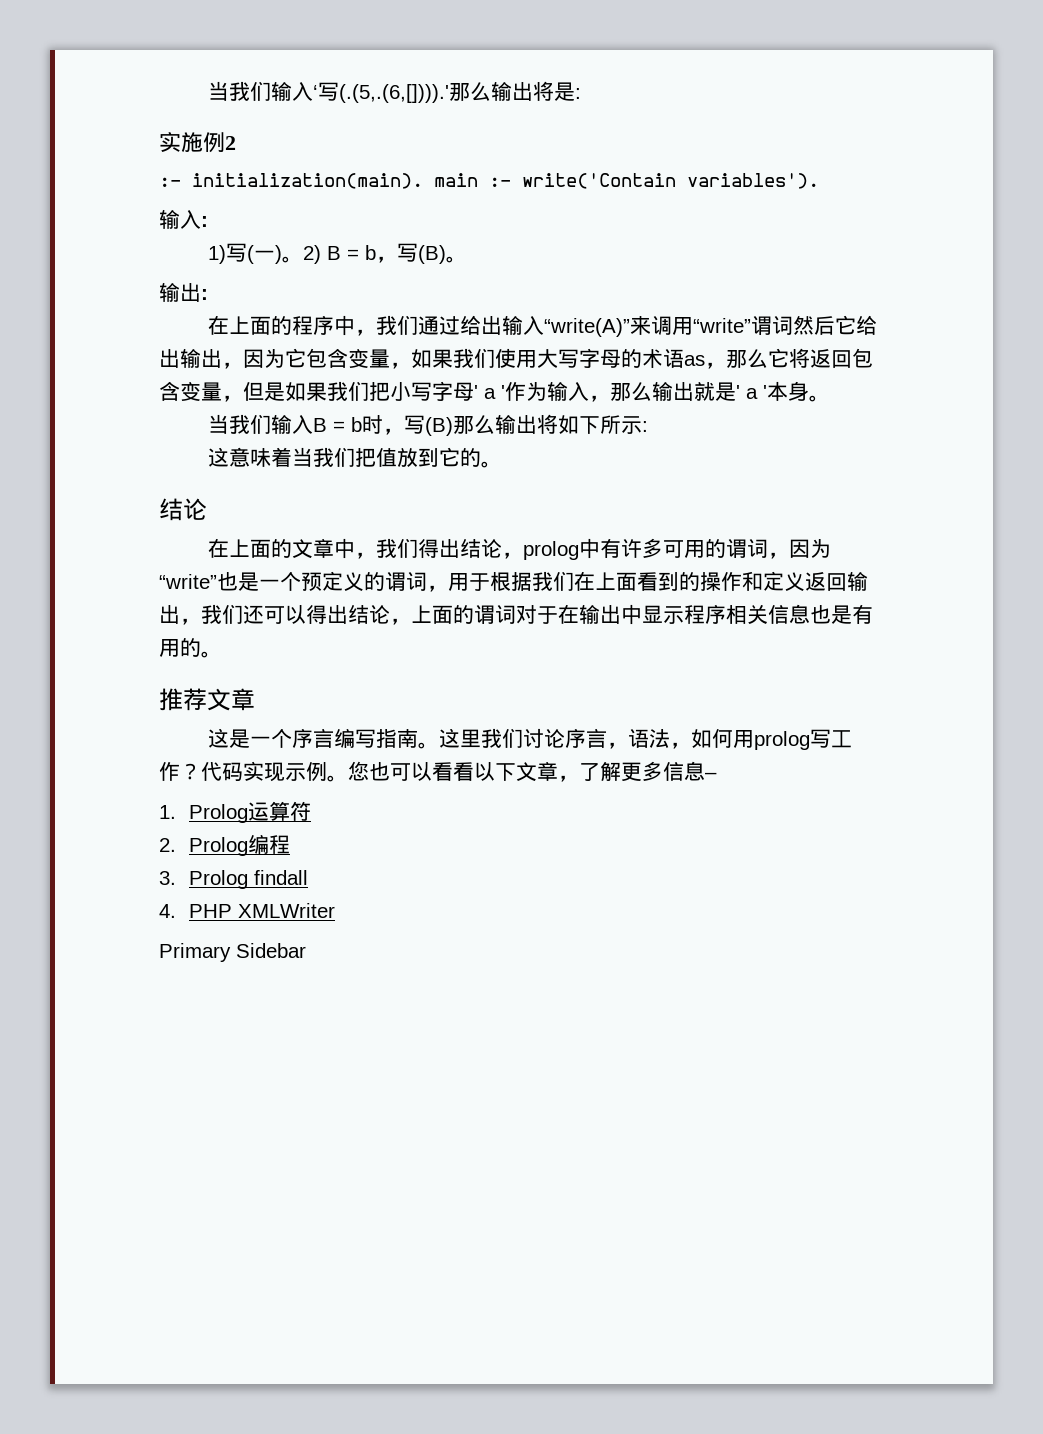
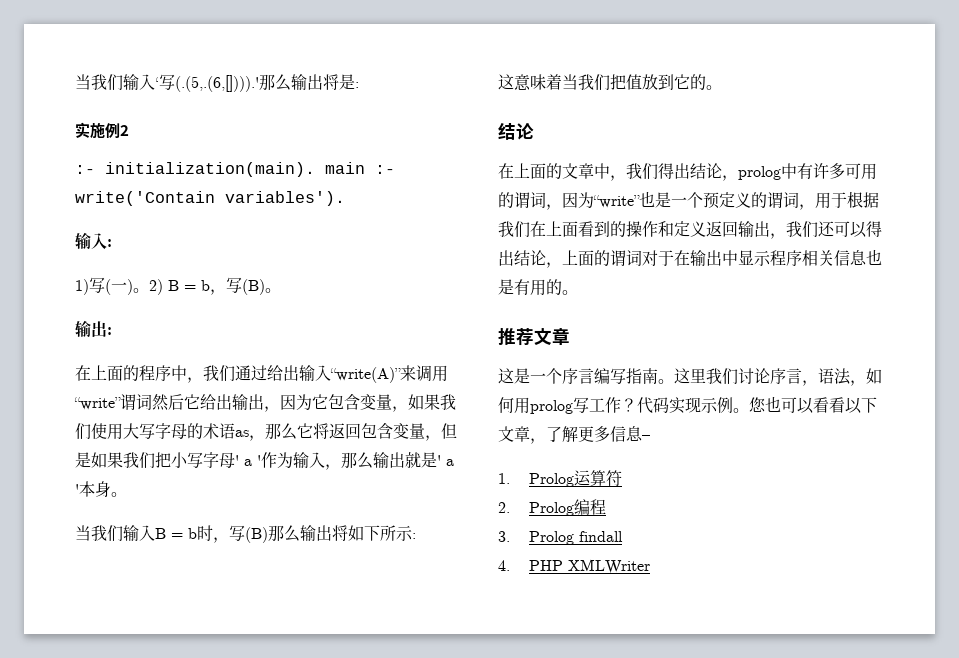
[159,943,306,962] // Primary Sidebar -> (650, 566) none

